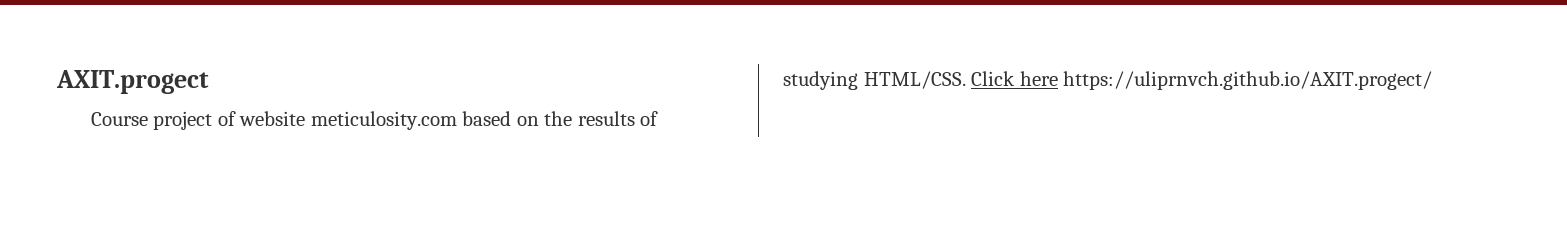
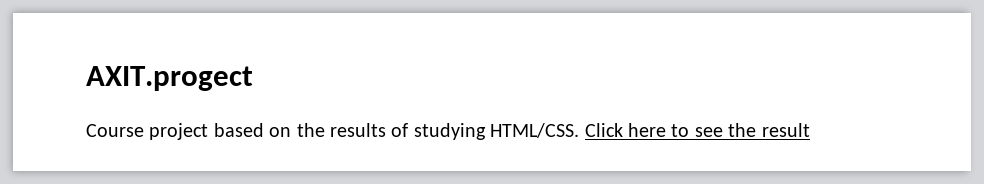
[217,111,457,130] of website meticulosity.com -> (209, 131) none
[1063,71,1433,90] https://uliprnvch.github.io/AXIT.progect/ -> [671,123,810,137] to see the result

